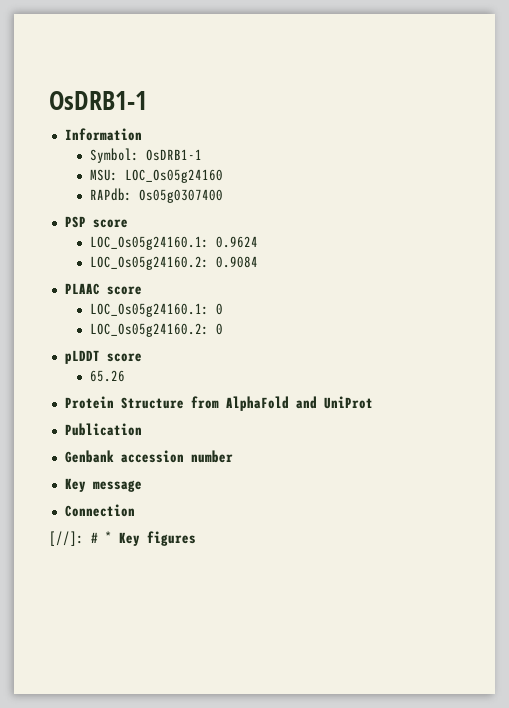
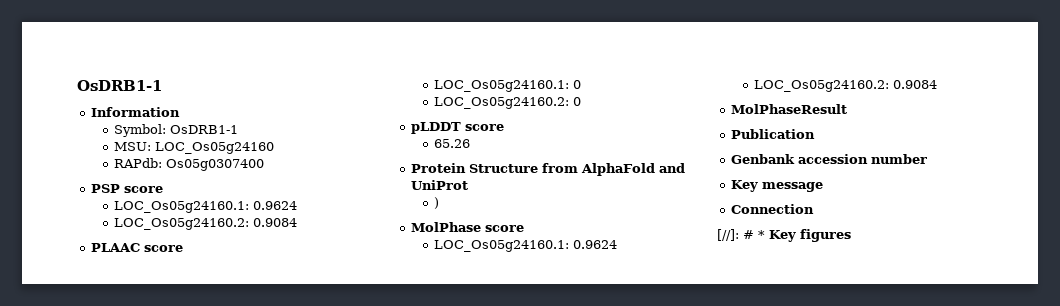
(373, 402) none -> [433,197,439,209] [410,222,524,232] [433,240,617,252] [753,80,937,92] [730,104,847,114] // ) // MolPhase score // LOC_Os05g24160.1: 0.9624 // LOC_Os05g24160.2: 0.9084 // MolPhaseResult

